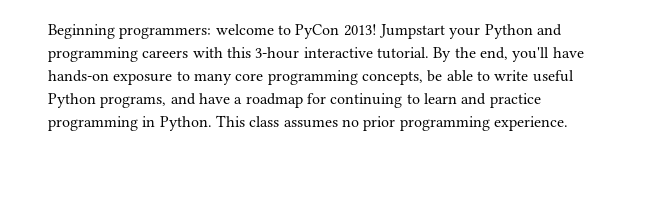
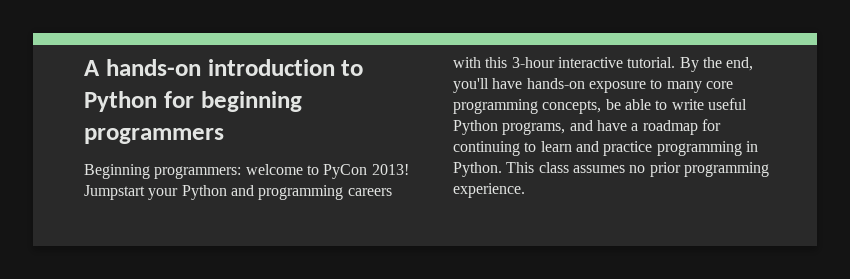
(48, 31) none -> [84,59,364,76] [84,91,302,112] [84,128,224,144] A hands-on introduction to Python for beginning programmers //

